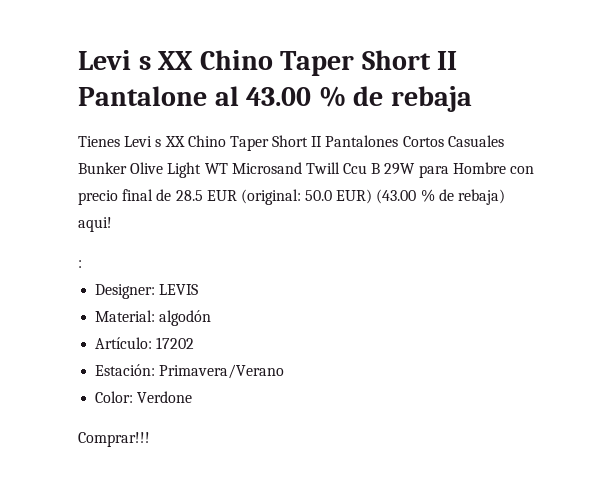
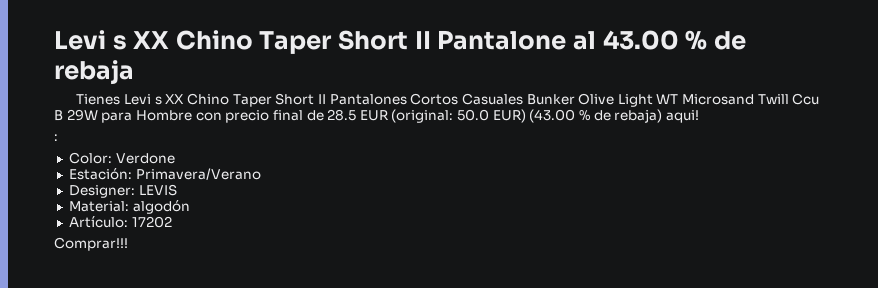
(82, 264) none -> [68,152,175,164] [68,168,261,180] // Color: Verdone // Estación: Primavera/Verano
[95,364,285,379] [95,391,193,403] // Estación: Primavera/Verano // Color: Verdone -> (172, 222) none

